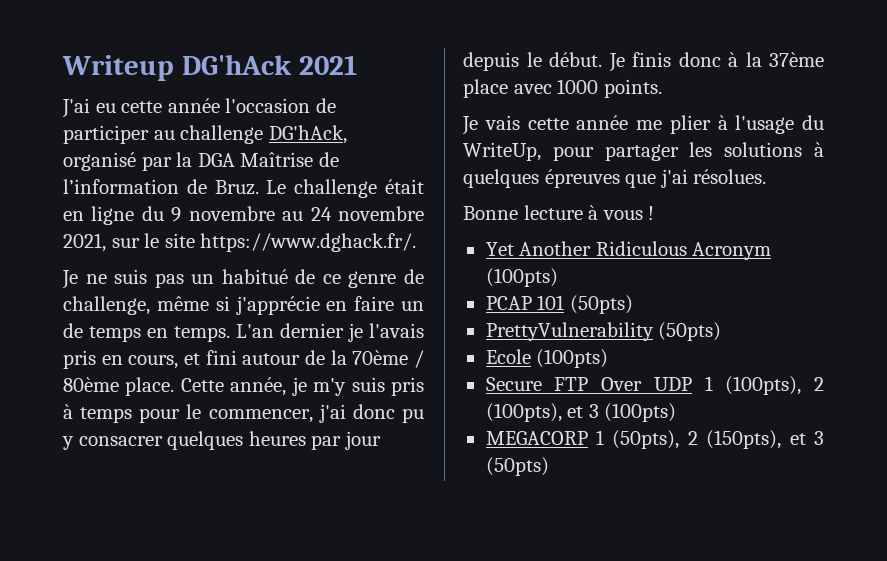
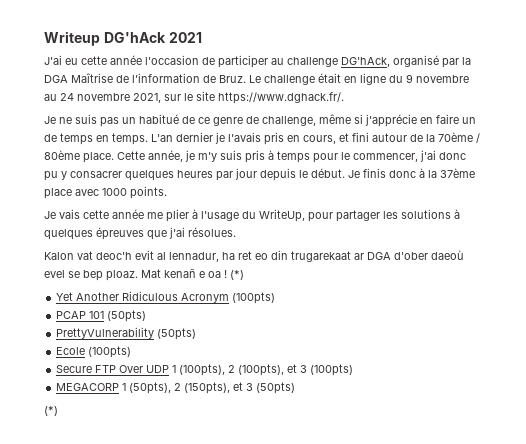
[463,205,643,220] Bonne lecture à vous -> [44,250,464,262] [44,268,221,281] Kalon vat deoc'h evit al lennadur, ha ret eo din trugarekaat ar DGA d'ober daeoù evel se bep ploaz. Mat kenañ e oa
(655, 213) none -> [230,270,244,280] (*)
(549, 466) none -> [44,406,58,416] // (*)

